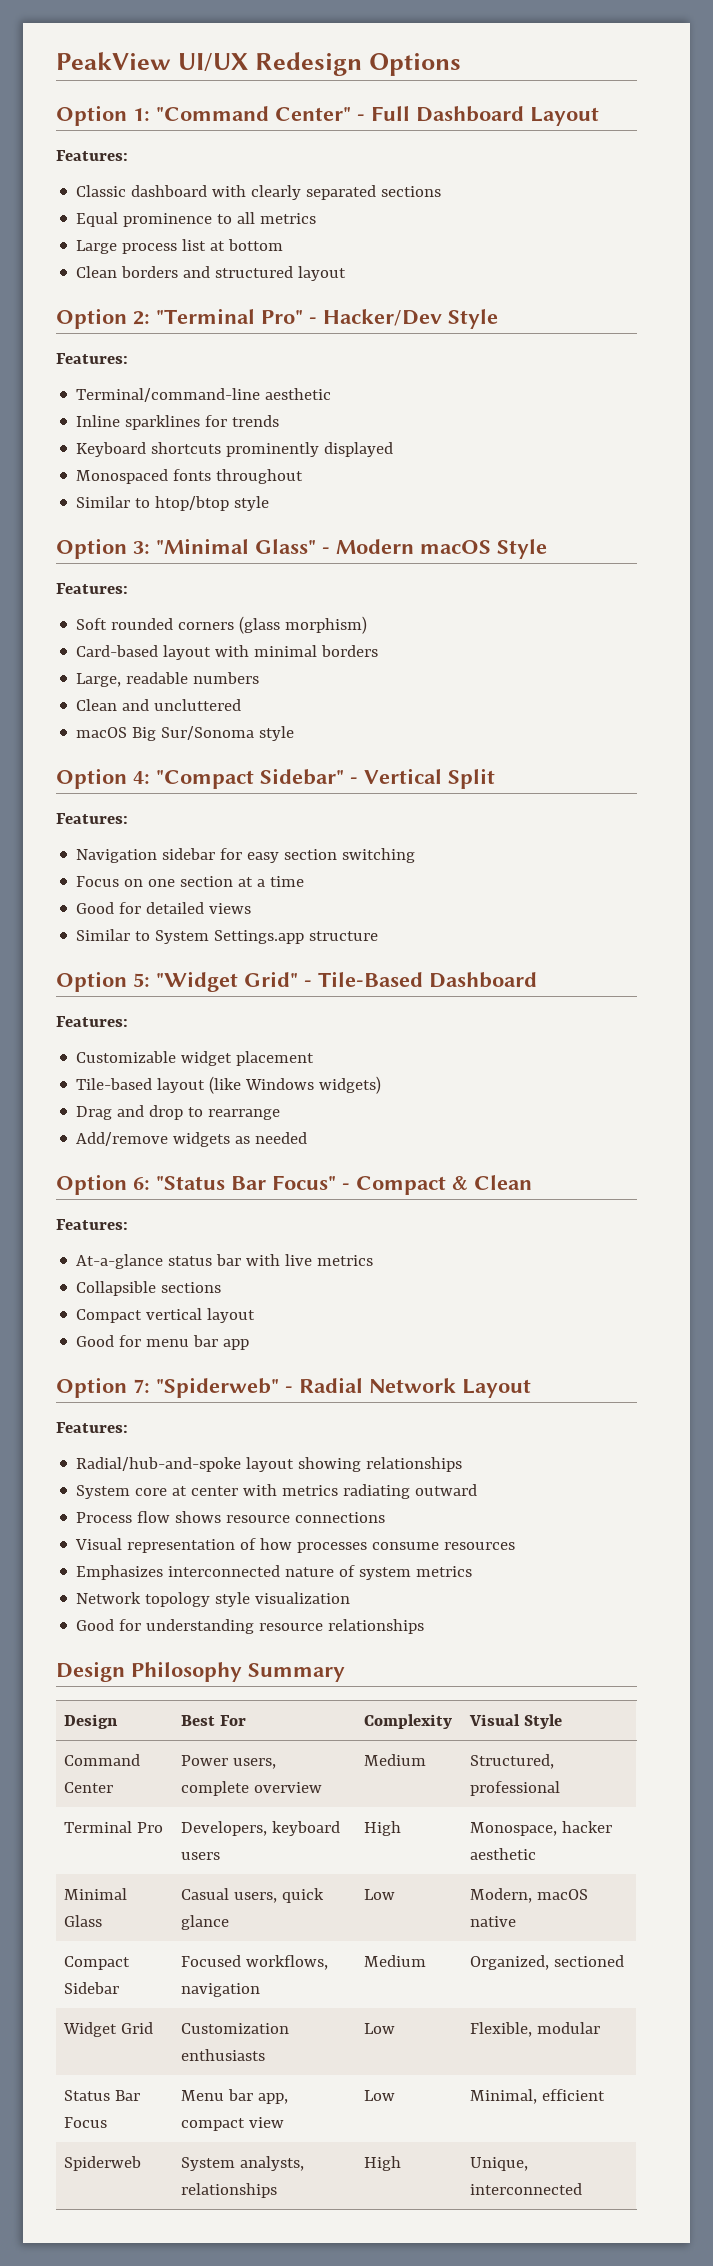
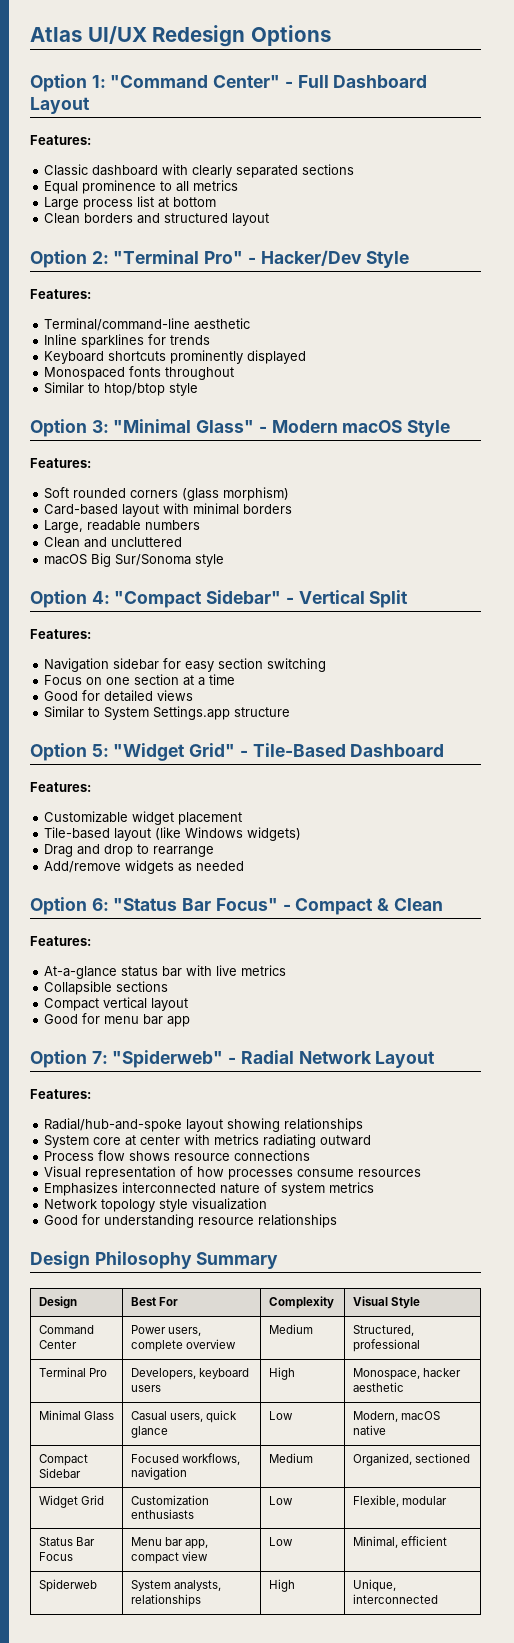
[56,52,171,70] PeakView -> [30,27,82,42] Atlas

